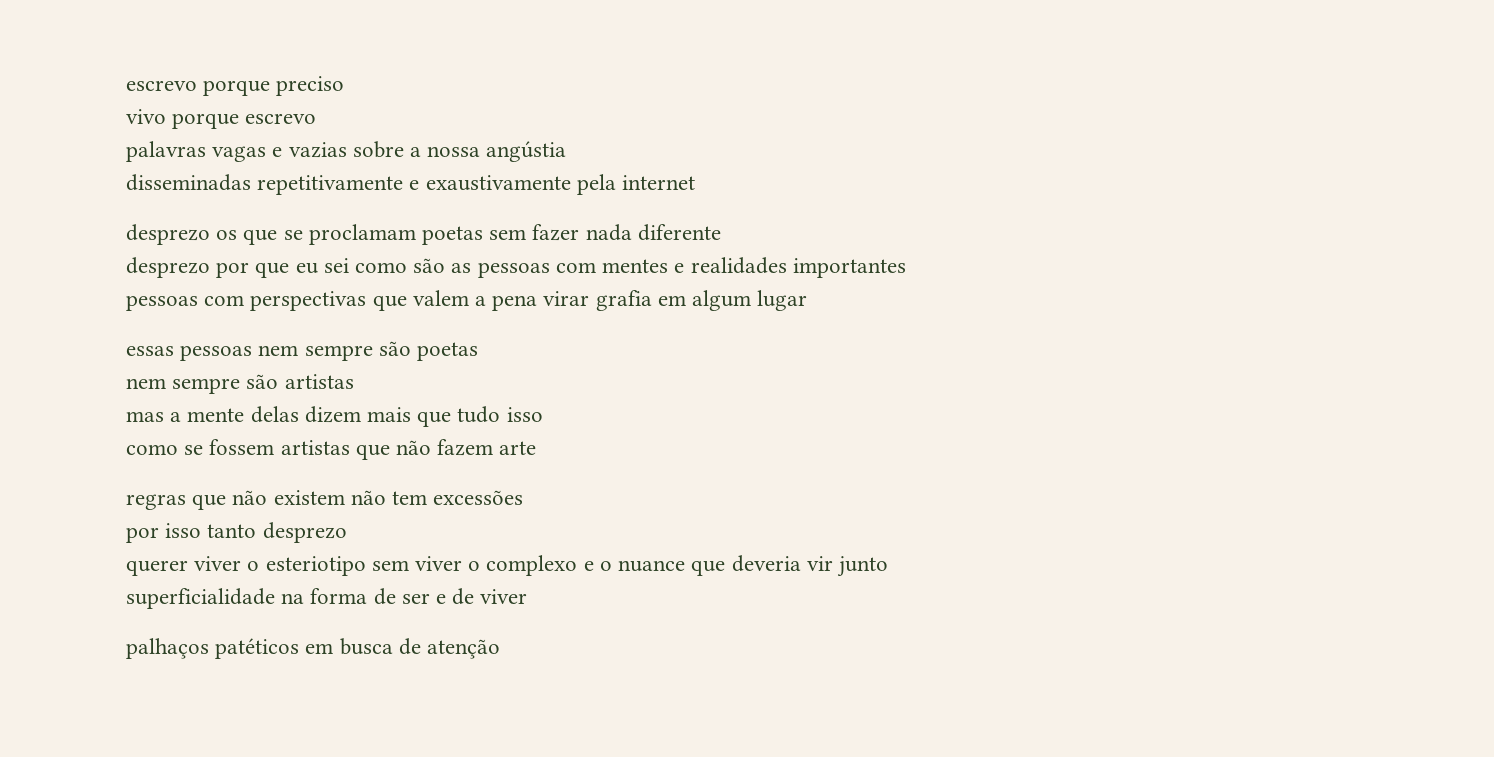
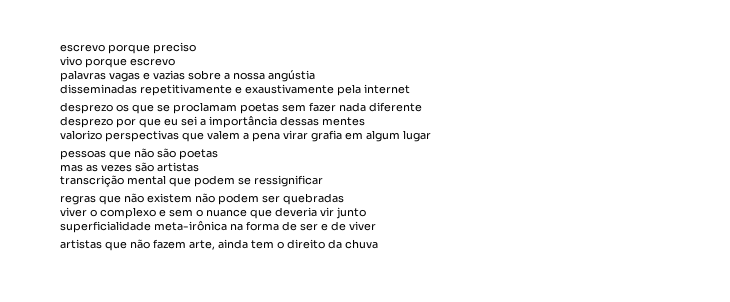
[355,257,906,278] [126,295,245,311] como são as pessoas com mentes e realidades importantes // pessoas com -> [200,116,365,128] [60,130,102,140] a importância dessas mentes // valorizo
[126,345,373,361] essas pessoas nem sempre -> [60,148,154,160] pessoas que não
[126,378,241,394] nem sempre -> [60,164,132,172] mas as vezes
[126,406,543,427] [126,439,537,460] mas a mente delas dizem mais que tudo isso // como se fossem artistas que não fazem arte -> [60,175,323,187] transcrição mental que podem se ressignificar
[392,490,524,505] [126,522,347,543] [126,556,409,576] tem excessões // por isso tanto desprezo // querer viver o esteriotipo sem -> [218,193,344,205] podem ser quebradas //
(594, 566) none -> [169,209,193,217] sem
(275, 598) none -> [154,221,227,231] meta-irônica
[126,638,501,659] palhaços patéticos em busca de atenção -> [60,239,378,251] artistas que não fazem arte, ainda tem o direito da chuva

